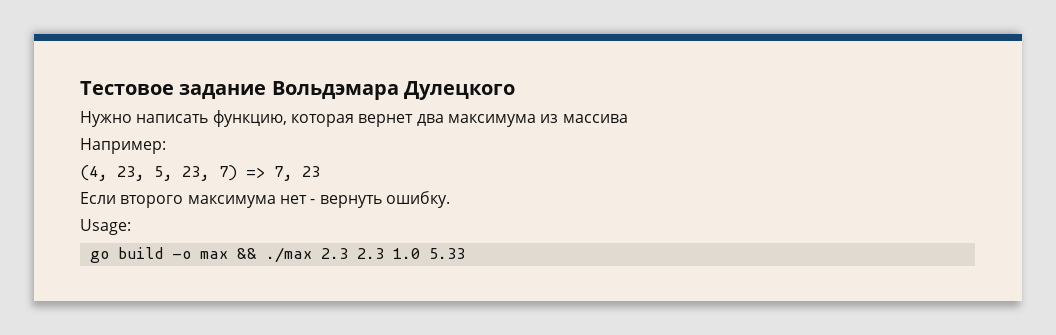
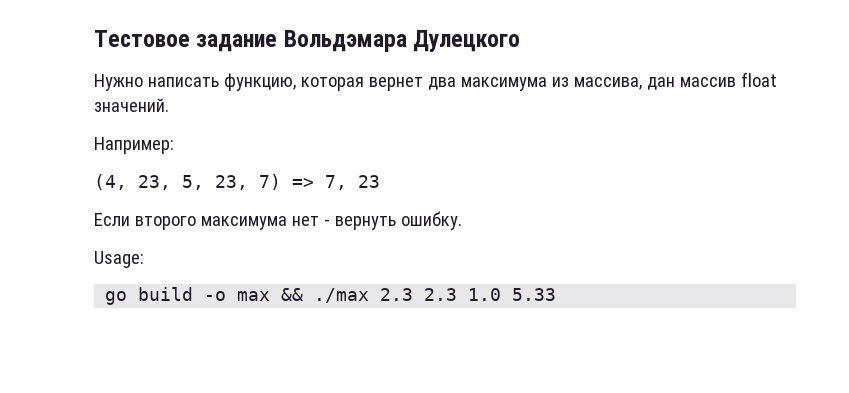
[562,114,628,123] массива -> [573,72,777,90] [94,98,169,112] массива, дан массив float значений.

